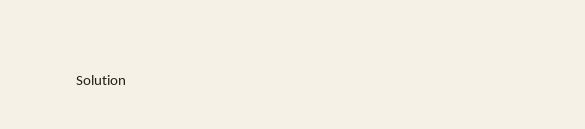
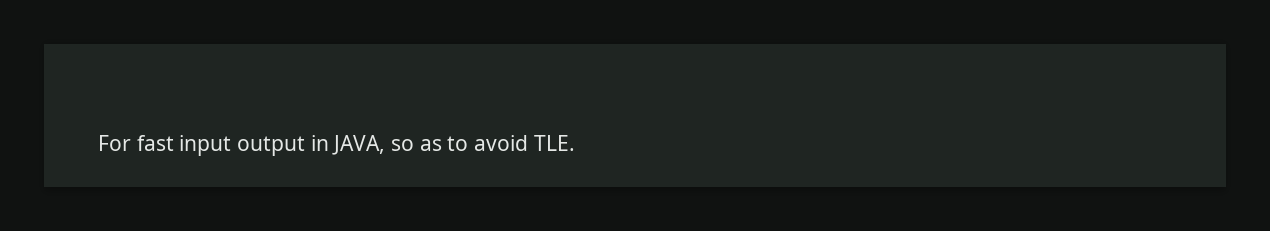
[76,75,126,85] Solution -> [98,135,575,156] For fast input output in JAVA, so as to avoid TLE.

